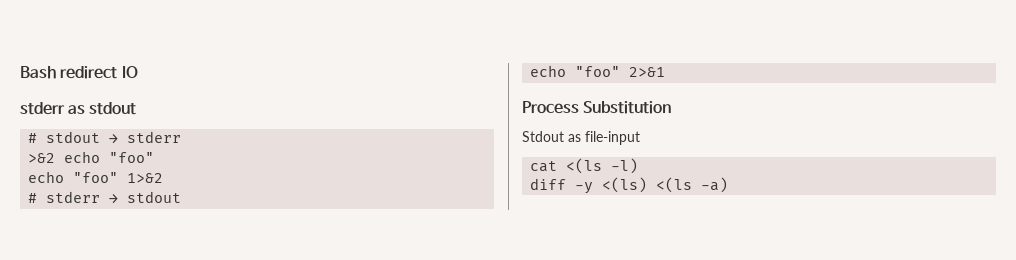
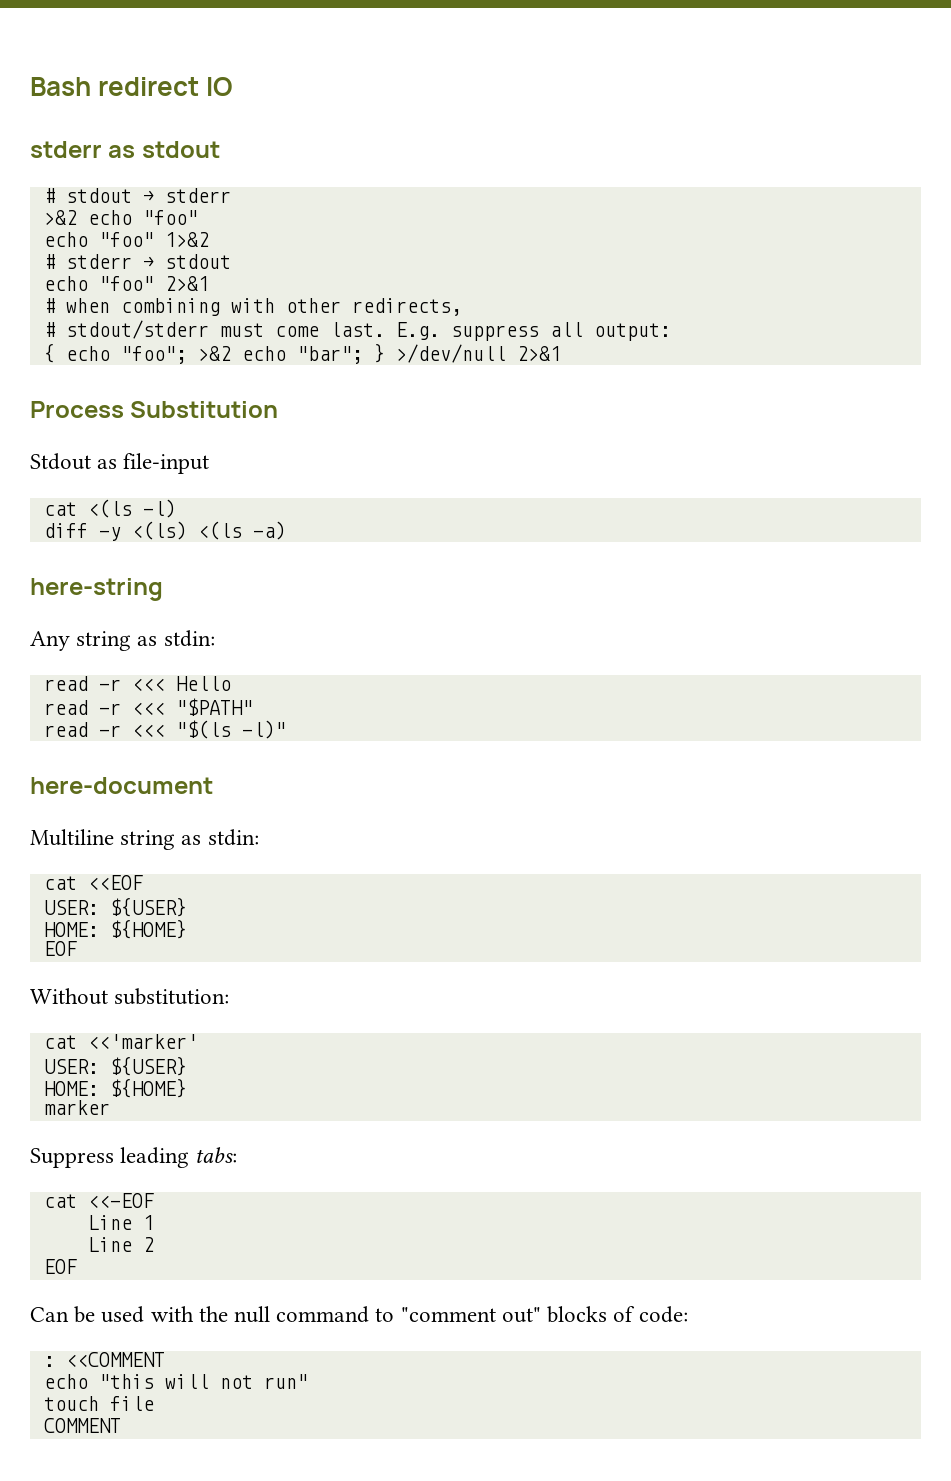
(666, 72) none -> [43,298,462,316] [43,320,671,341] [43,343,561,364] // # when combining with other redirects, // # stdout/stderr must come last. E.g. suppress all output: // { echo "foo"; >&2 echo "bar"; } >/dev/null 2>&1
(729, 185) none -> [30,578,163,601] [30,630,215,651] [43,676,231,691] [43,698,253,716] [43,720,286,739] [30,777,213,794] [30,829,259,850] [43,875,143,890] [43,897,187,917] [43,919,187,939] [43,941,77,956] [30,988,230,1005] [43,1034,198,1049] [43,1056,187,1076] [43,1078,187,1098] [43,1100,110,1115] [30,1147,238,1168] [43,1193,154,1208] [87,1215,154,1230] [87,1237,154,1252] [43,1259,77,1274] [30,1306,688,1323] [43,1352,165,1367] [43,1374,308,1389] [43,1396,154,1411] [43,1418,121,1433] // here-string // Any string as stdin: // read -r <<< Hello // read -r <<< "$PATH" // read -r <<< "$(ls -l)" // here-document // Multiline string as stdin: // cat <<EOF // USER: ${USER} // HOME: ${HOME} // EOF // Without substitution: // cat <<'marker' // USER: ${USER} // HOME: ${HOME} // marker // Suppress leading tabs: // cat <<-EOF // Line 1 // Line 2 // EOF // Can be used with the null command to "comment out" blocks of code: // : <<COMMENT // echo "this will not run" // touch file // COMMENT

